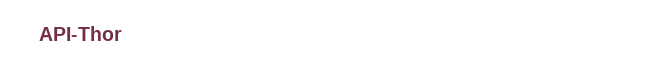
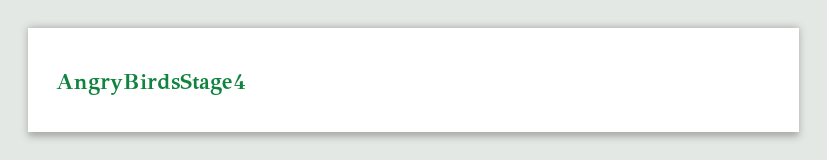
[39,26,122,41] API-Thor -> [56,73,246,95] AngryBirdsStage4

